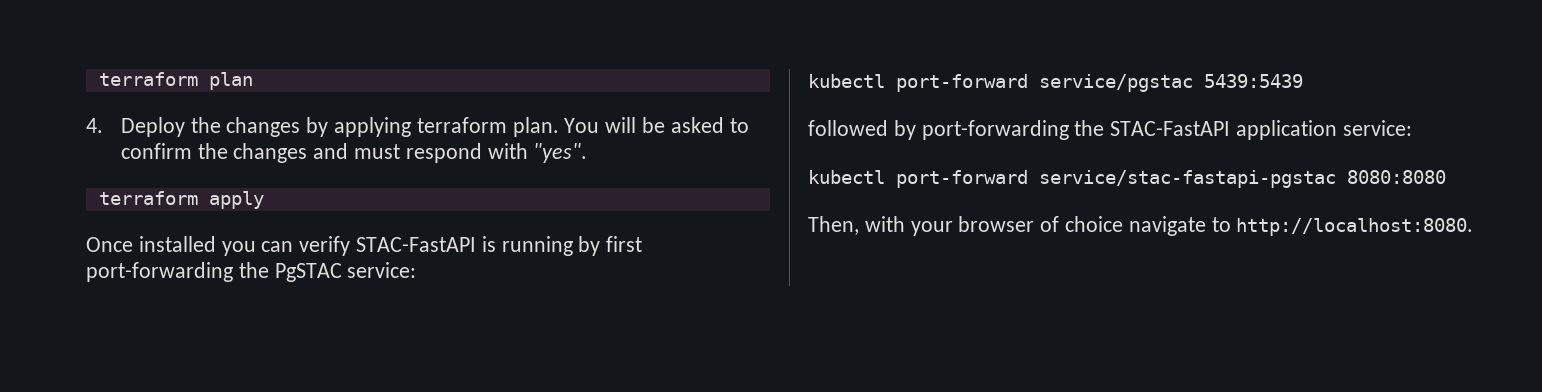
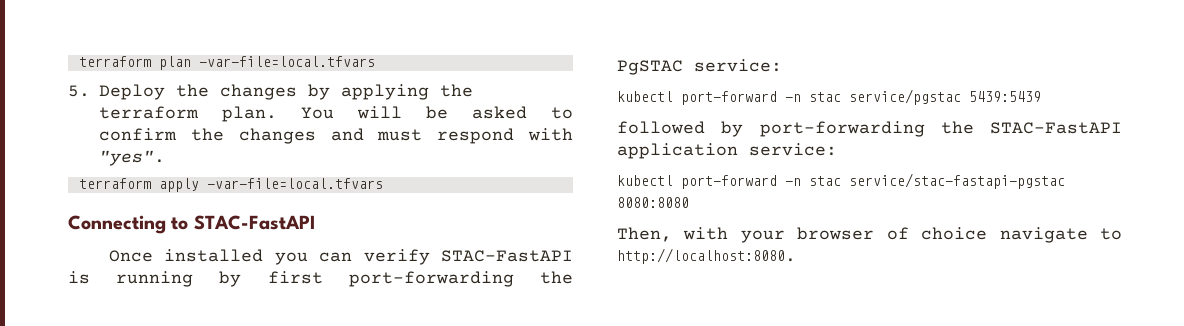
[86,118,103,133] // 4. -> [198,56,375,67] [68,85,90,97] -var-file=local.tfvars // 5.
(412, 127) none -> [440,84,473,97] the
(264, 200) none -> [206,178,383,189] [68,215,315,234] -var-file=local.tfvars // Connecting to STAC-FastAPI
(1028, 83) none -> [785,92,841,102] -n stac
(1028, 179) none -> [785,176,841,186] -n stac

